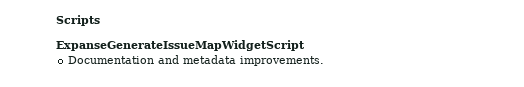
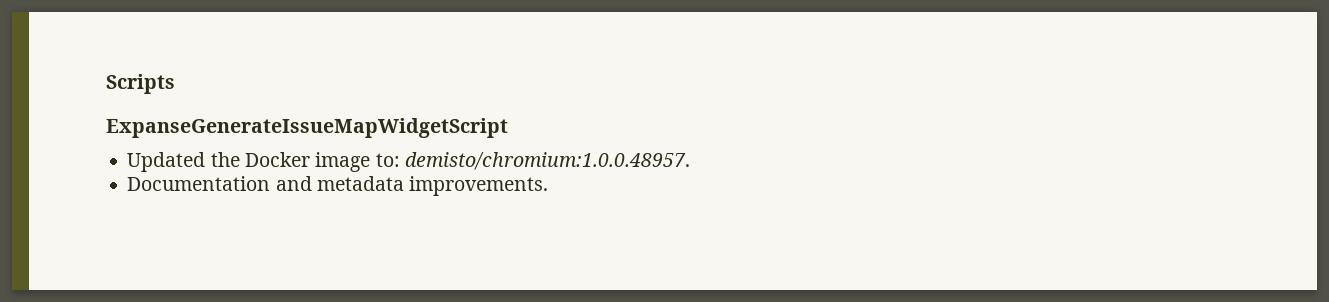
(305, 45) none -> [127,152,690,172] // Updated the Docker image to: demisto/chromium:1.0.0.48957.

